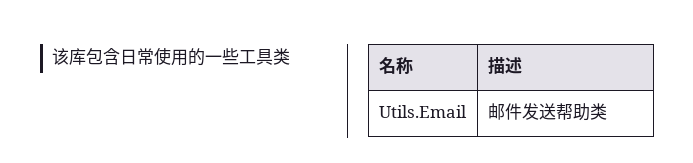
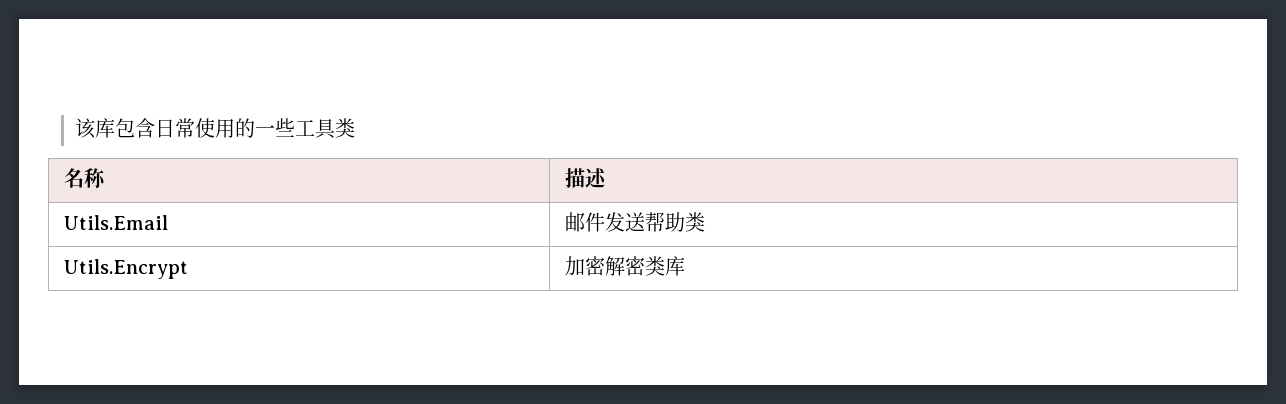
(607, 111) none -> [63,259,188,279] [564,256,685,276] // Utils.Encrypt | 加密解密类库

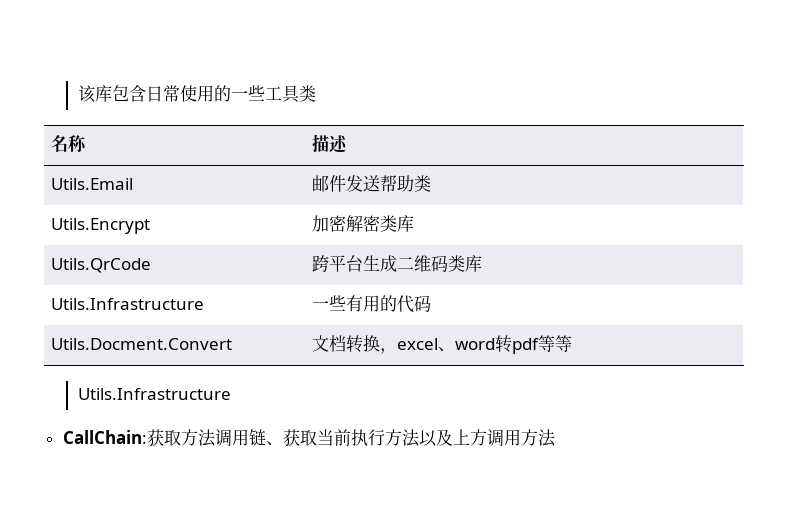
(685, 266) none -> [51,258,152,273] [312,255,483,272] [51,298,205,310] [312,295,432,313] [51,338,233,350] [312,335,573,354] [77,388,231,400] [62,429,556,447] // Utils.QrCode | 跨平台生成二维码类库 // Utils.Infrastructure | 一些有用的代码 // Utils.Docment.Convert | 文档转换，excel、word转pdf等等 // Utils.Infrastructure // CallChain:获取方法调用链、获取当前执行方法以及上方调用方法

